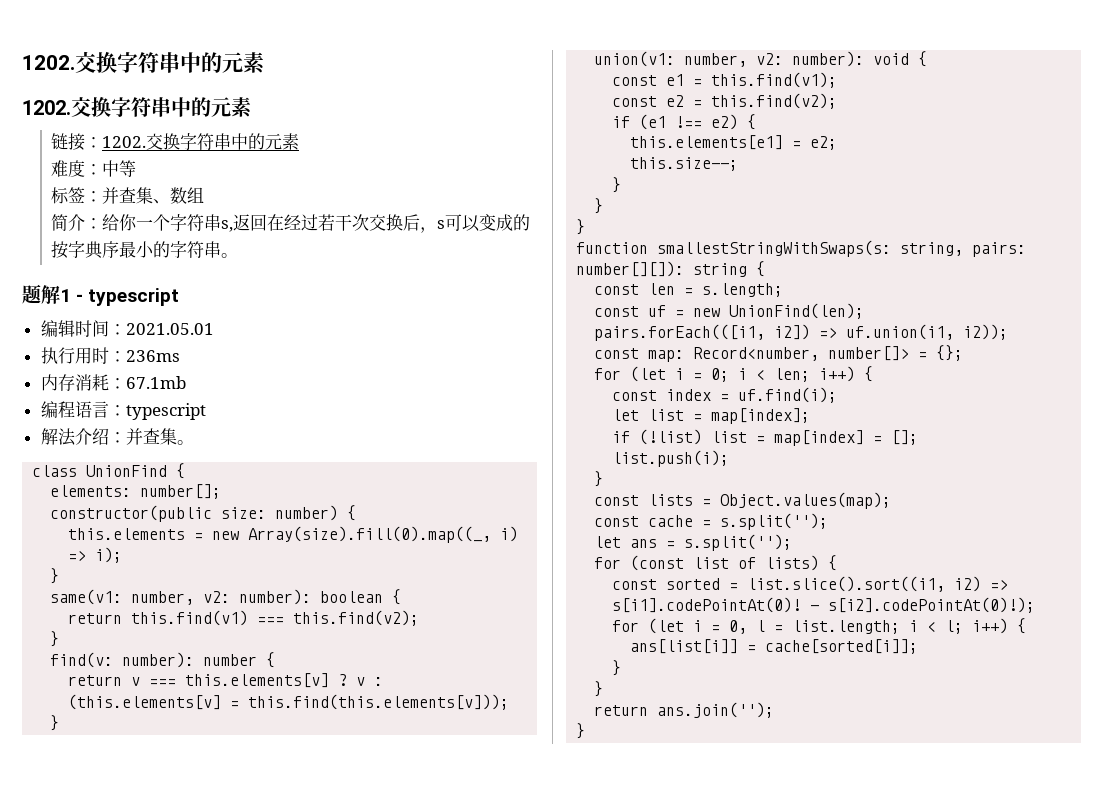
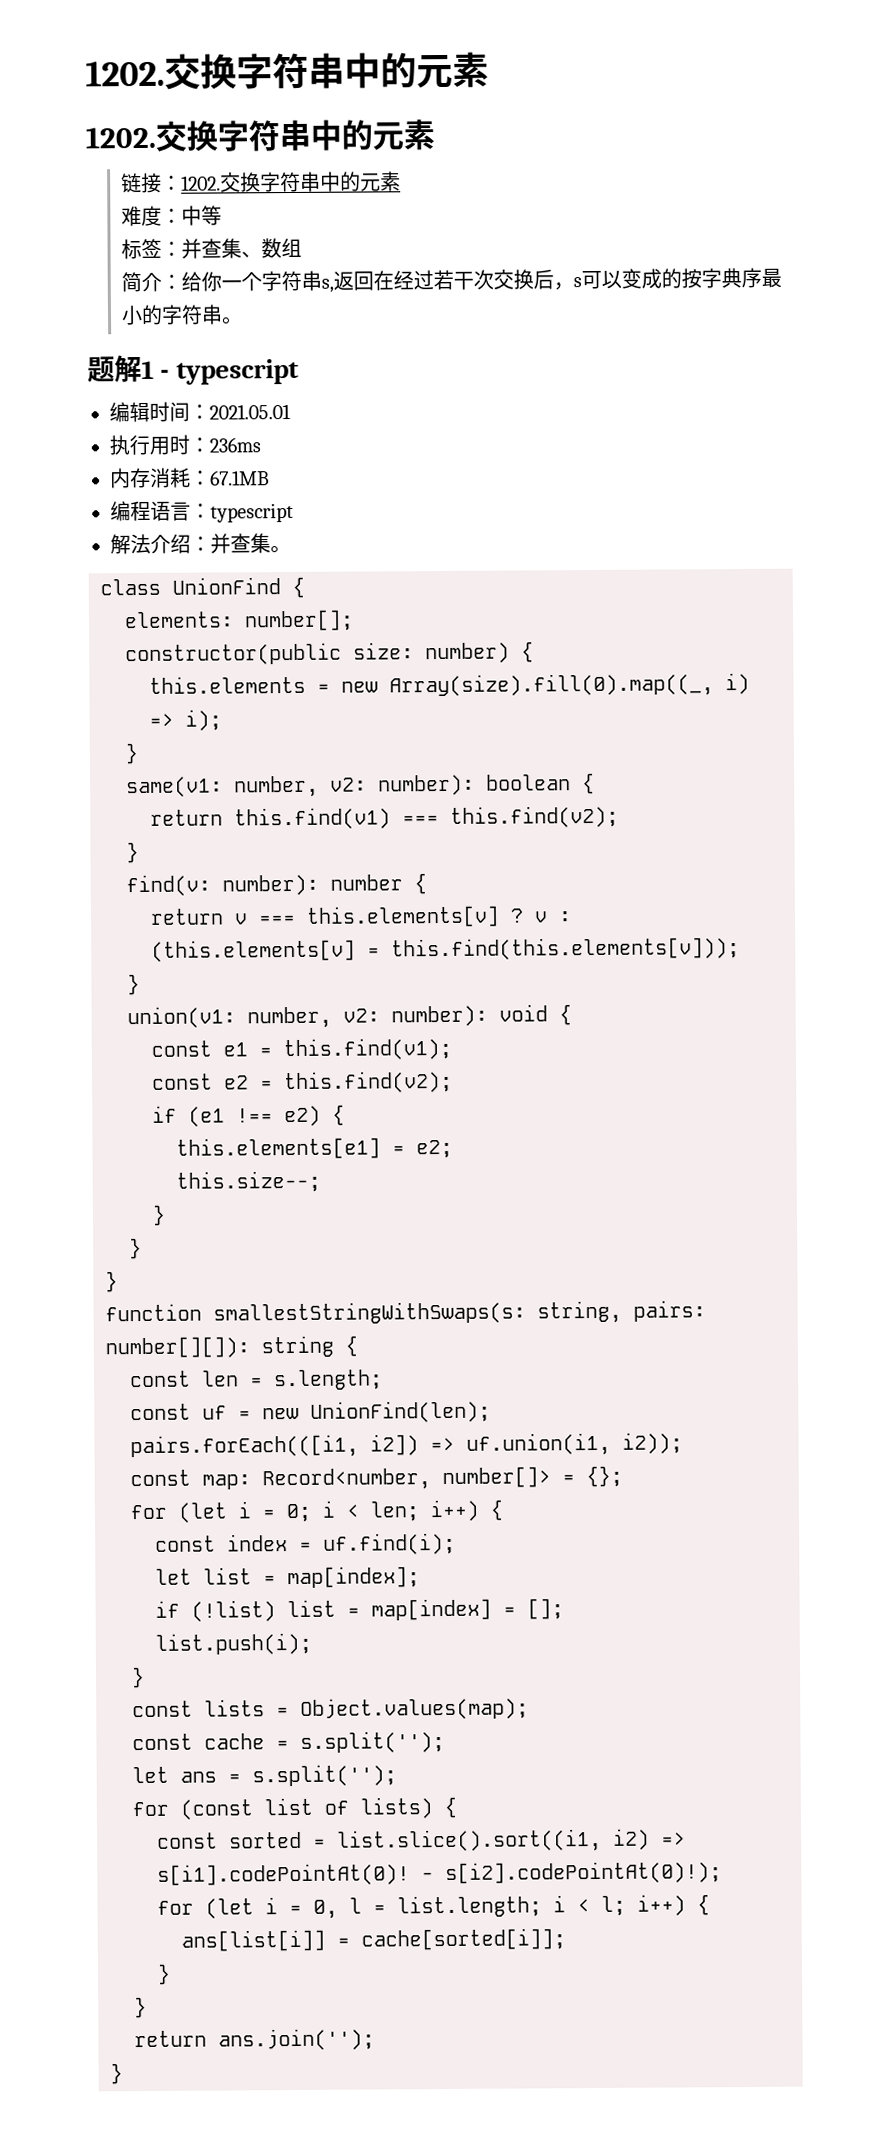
[125,376,186,389] 67.1mb -> [210,470,270,486] 67.1MB

